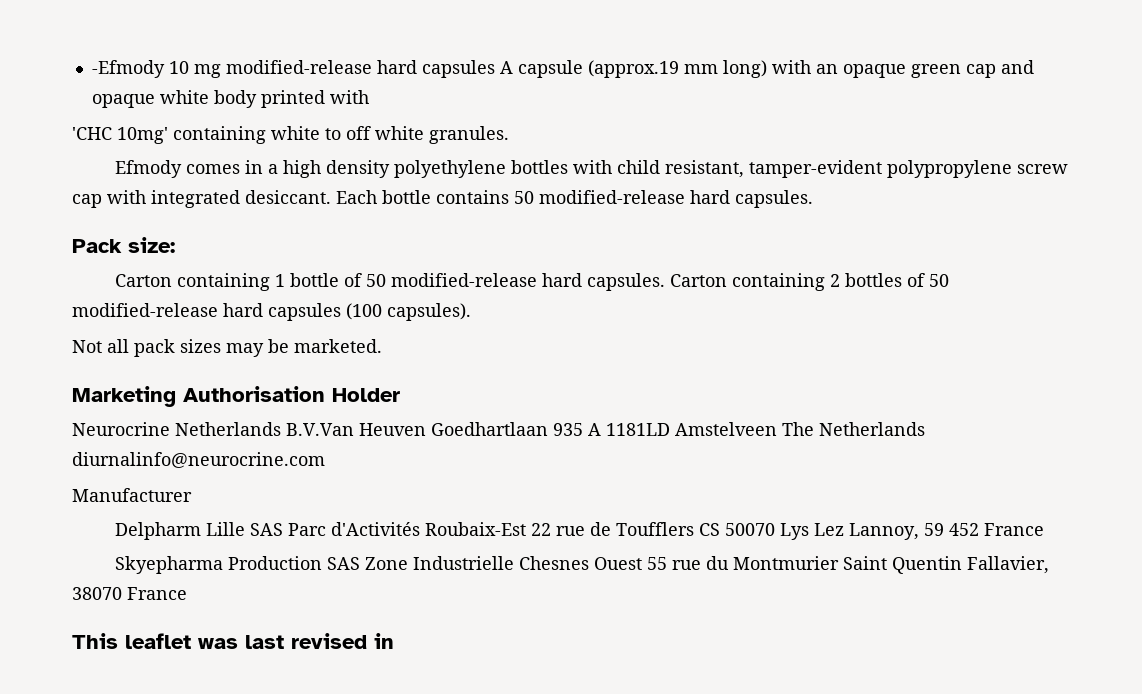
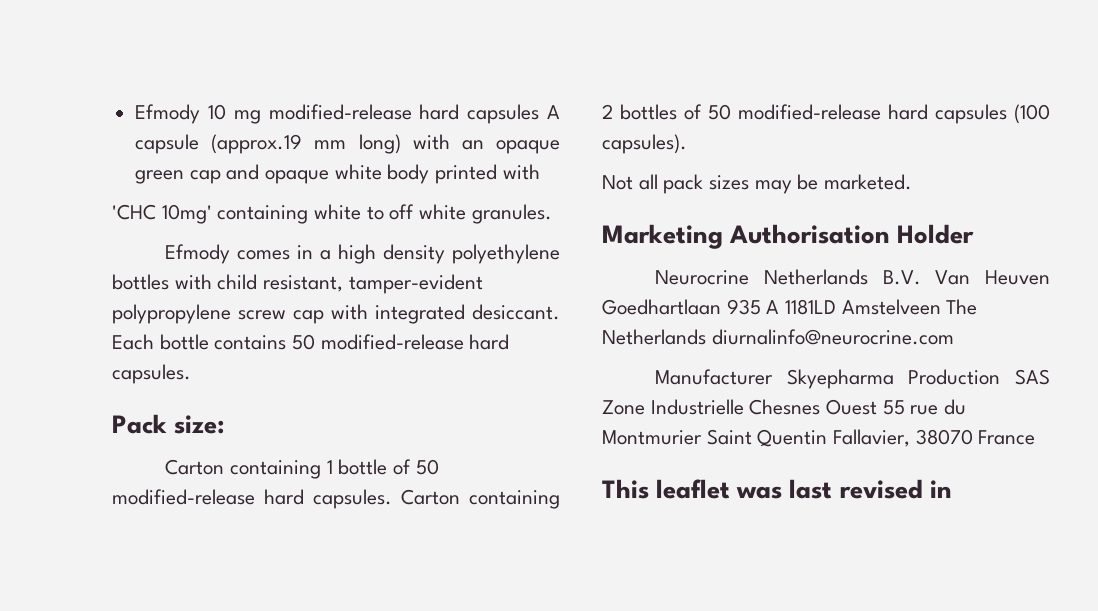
[91,60,165,78] -Efmody -> [135,104,201,124] Efmody
[286,423,354,436] B.V.Van -> [882,270,971,285] B.V. Van
[115,522,1045,540] // Delpharm Lille SAS Parc d'Activités Roubaix-Est 22 rue de Toufflers CS 50070 Lys Lez Lannoy, 59 452 France // -> (774, 377) none

